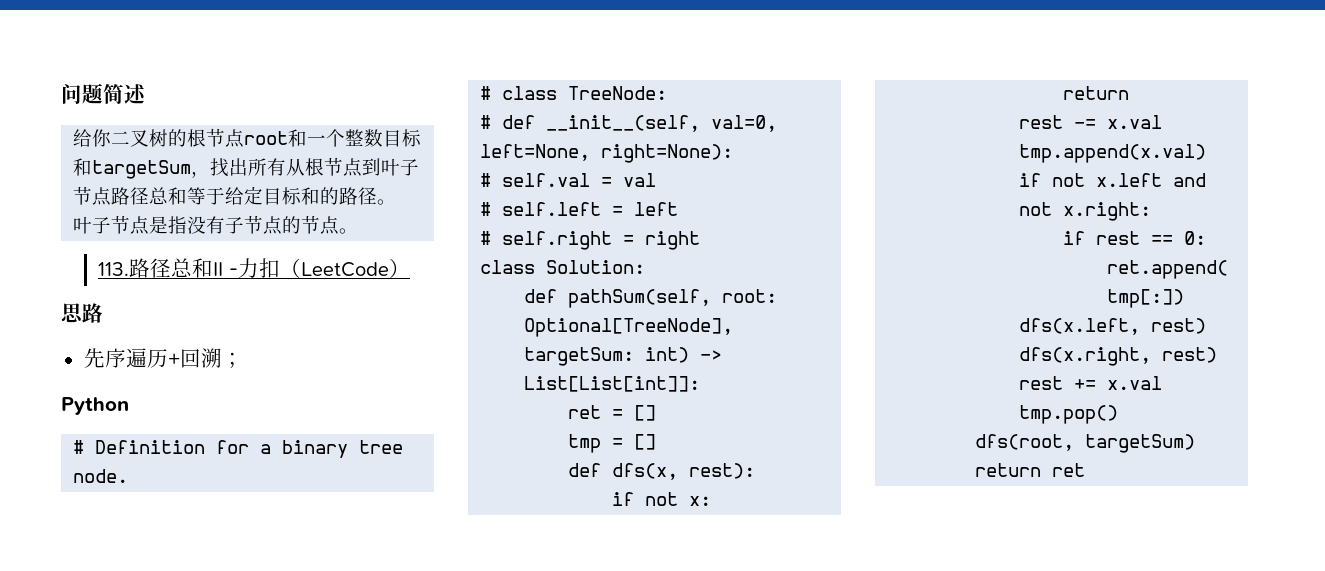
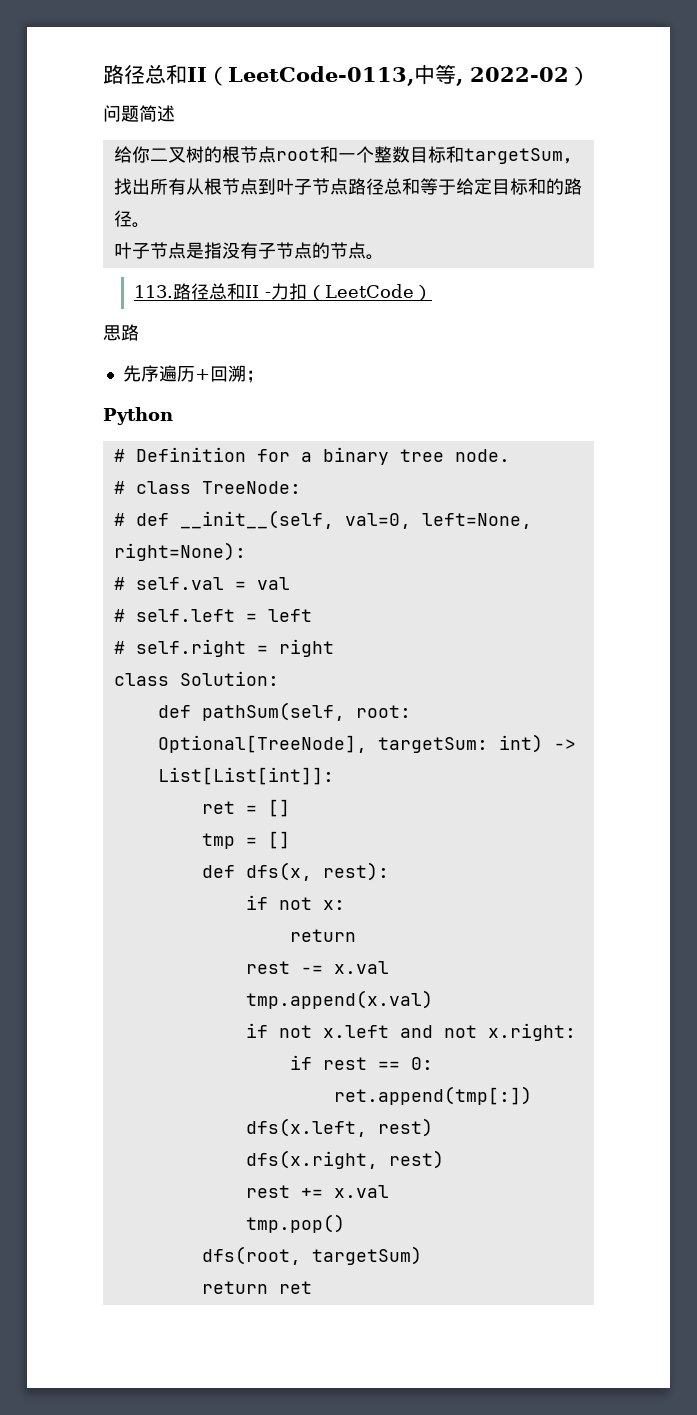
(61, 94) none -> [103,64,590,86] 路径总和II（LeetCode-0113,中等, 2022-02） //

